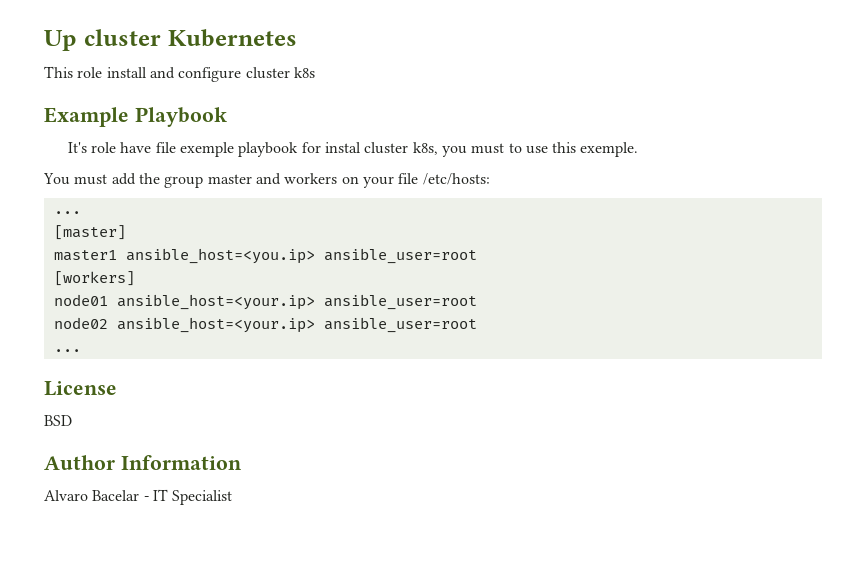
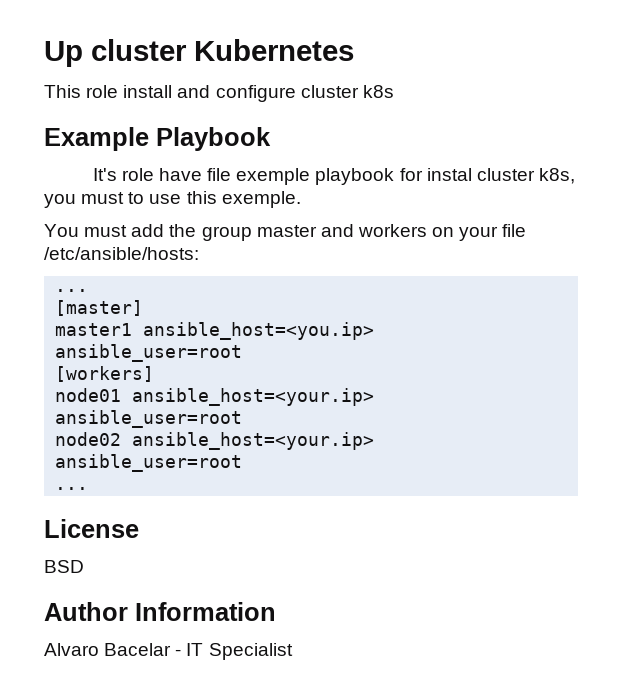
[422,173,490,185] /etc/hosts: -> [44,247,199,260] /etc/ansible/hosts:

